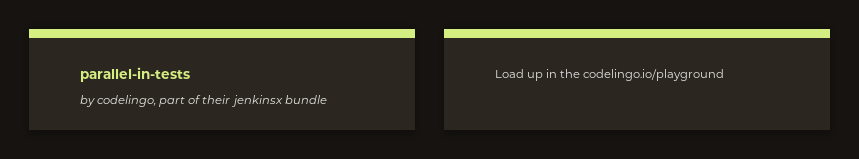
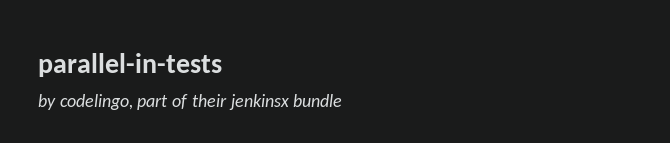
[495,69,725,81] // Load up in the codelingo.io/playground -> (343, 100) none

